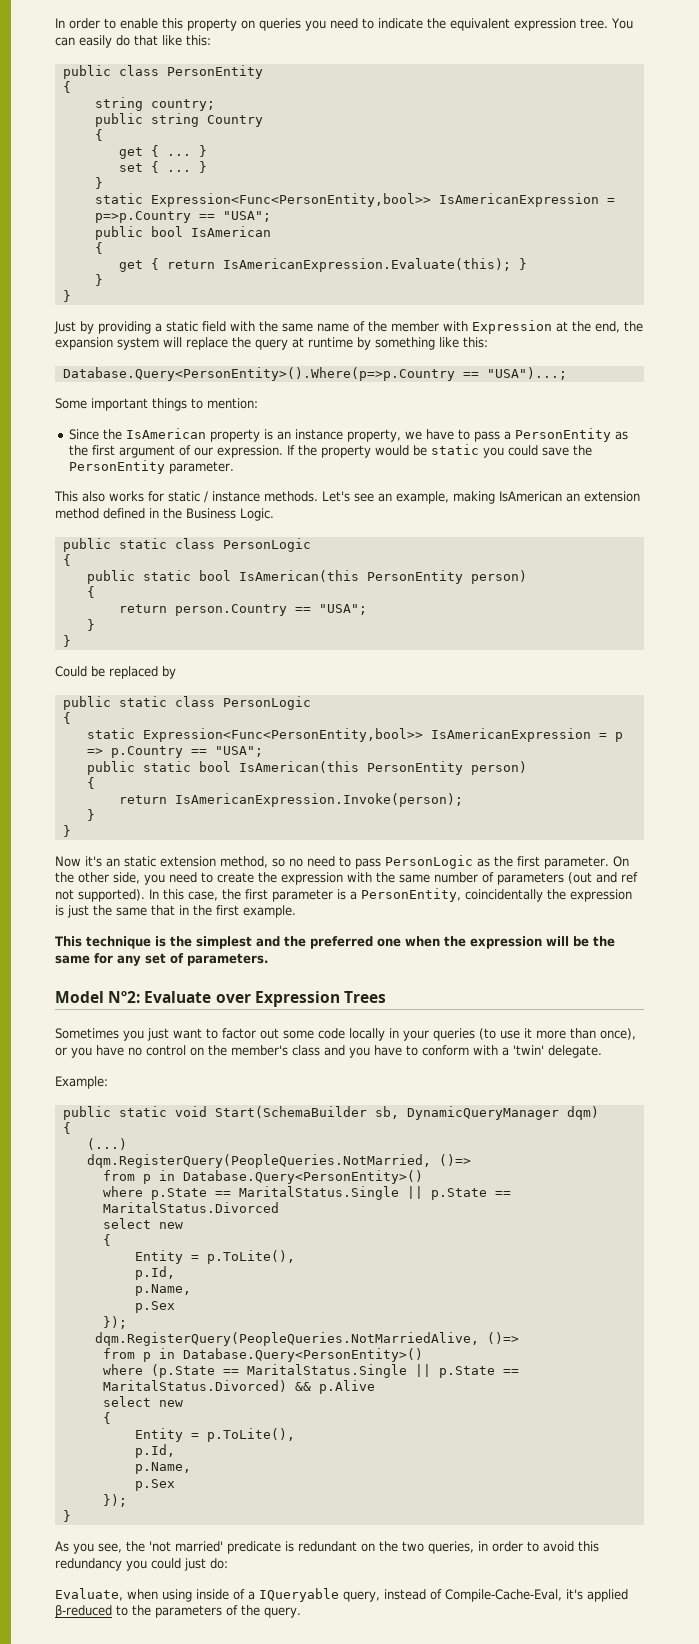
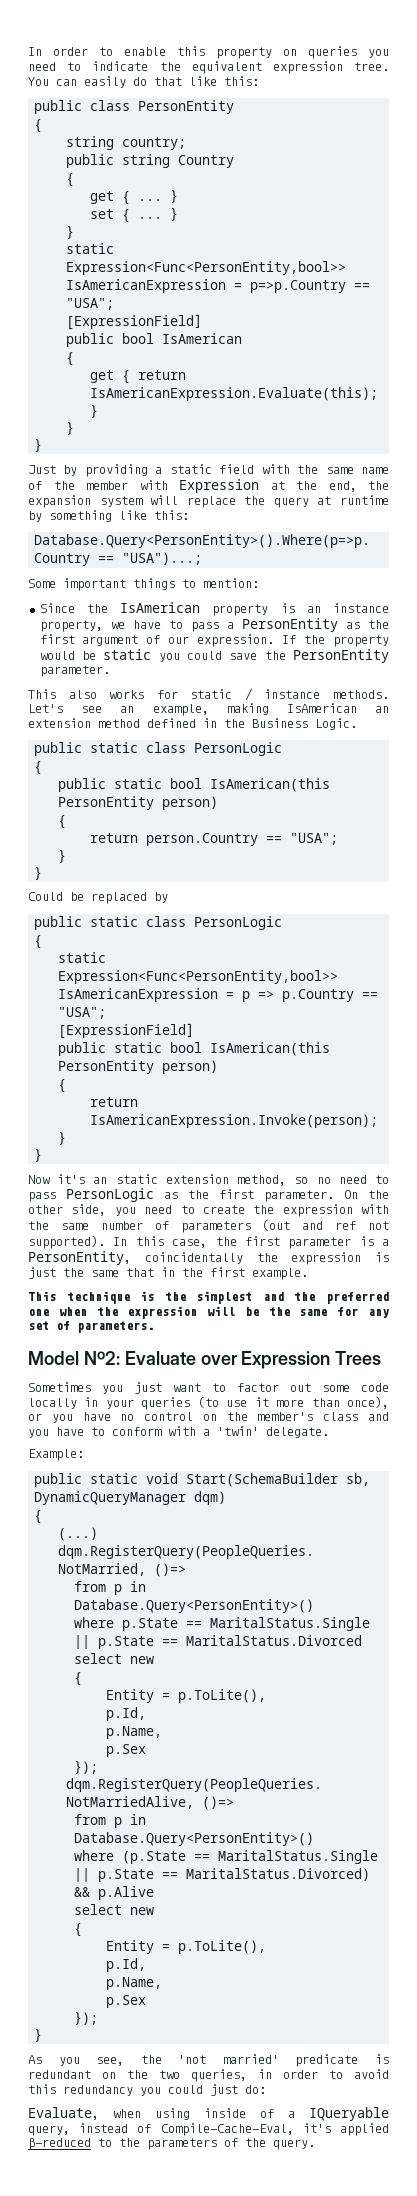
(271, 216) none -> [66,314,203,330] // [ExpressionField]
(263, 751) none -> [58,1023,195,1039] // [ExpressionField]

